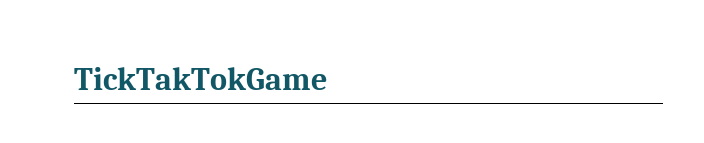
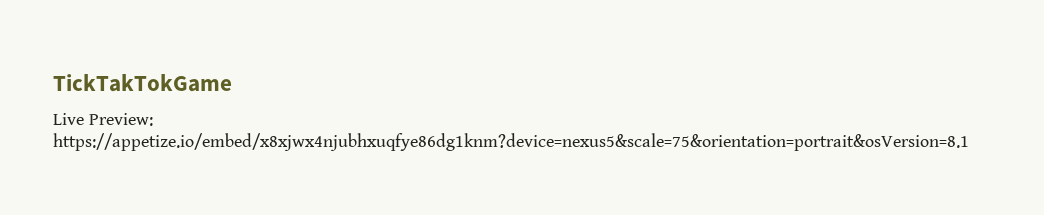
(327, 78) none -> [53,113,153,126] [53,133,969,151] // Live Preview: https://appetize.io/embed/x8xjwx4njubhxuqfye86dg1knm?device=nexus5&scale=75&orientation=portrait&osVersion=8.1

